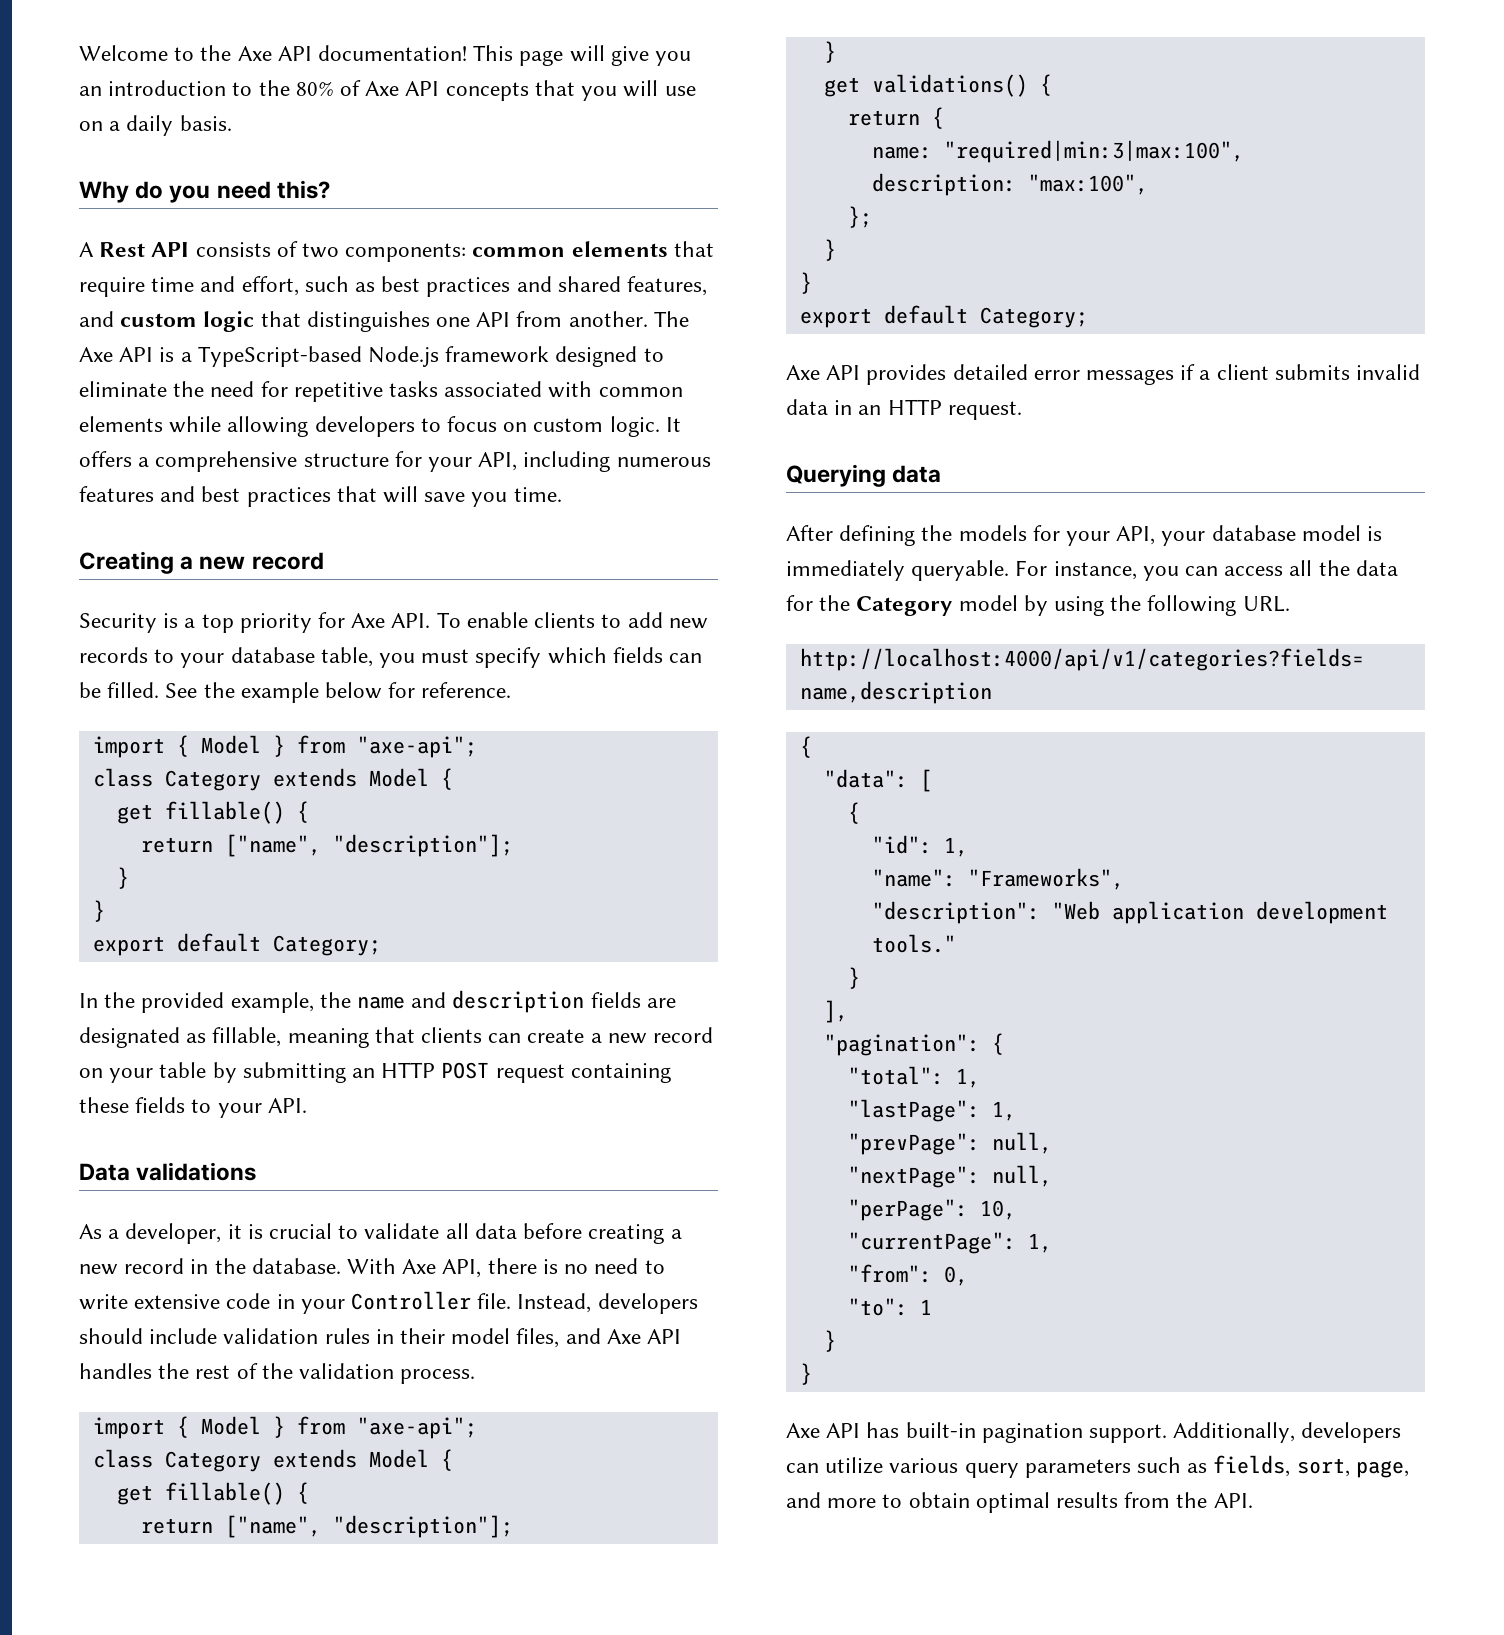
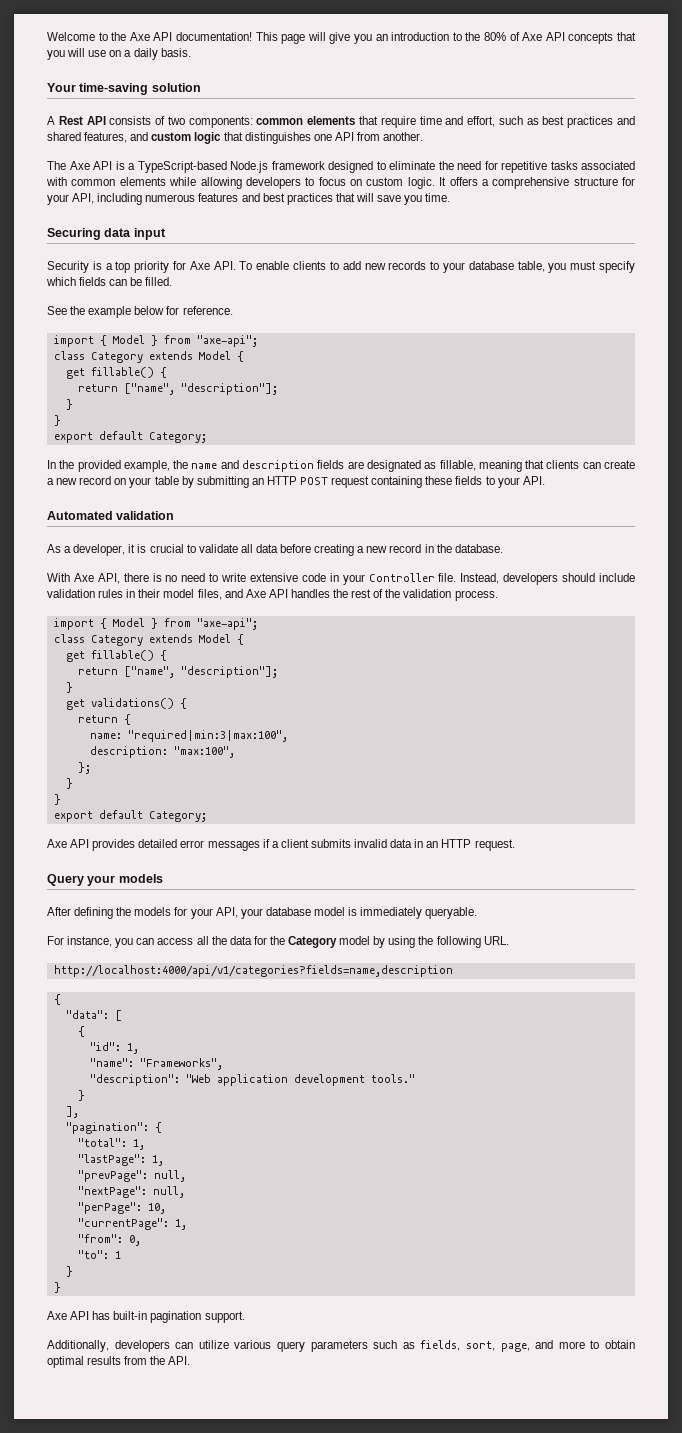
[79,180,330,203] Why do you need this? -> [47,83,201,95] Your time-saving solution
(648, 319) none -> (424, 136) //
[79,551,324,574] Creating a new record -> [47,228,166,240] Securing data input
(160, 690) none -> (173, 281) //
[79,1162,257,1181] Data validations -> [47,511,175,520] Automated validation
(341, 1266) none -> (503, 548) //
[786,464,942,487] Querying data -> [47,874,163,886] Query your models
(1010, 570) none -> (478, 913) //
(1168, 1433) none -> (245, 1317) //

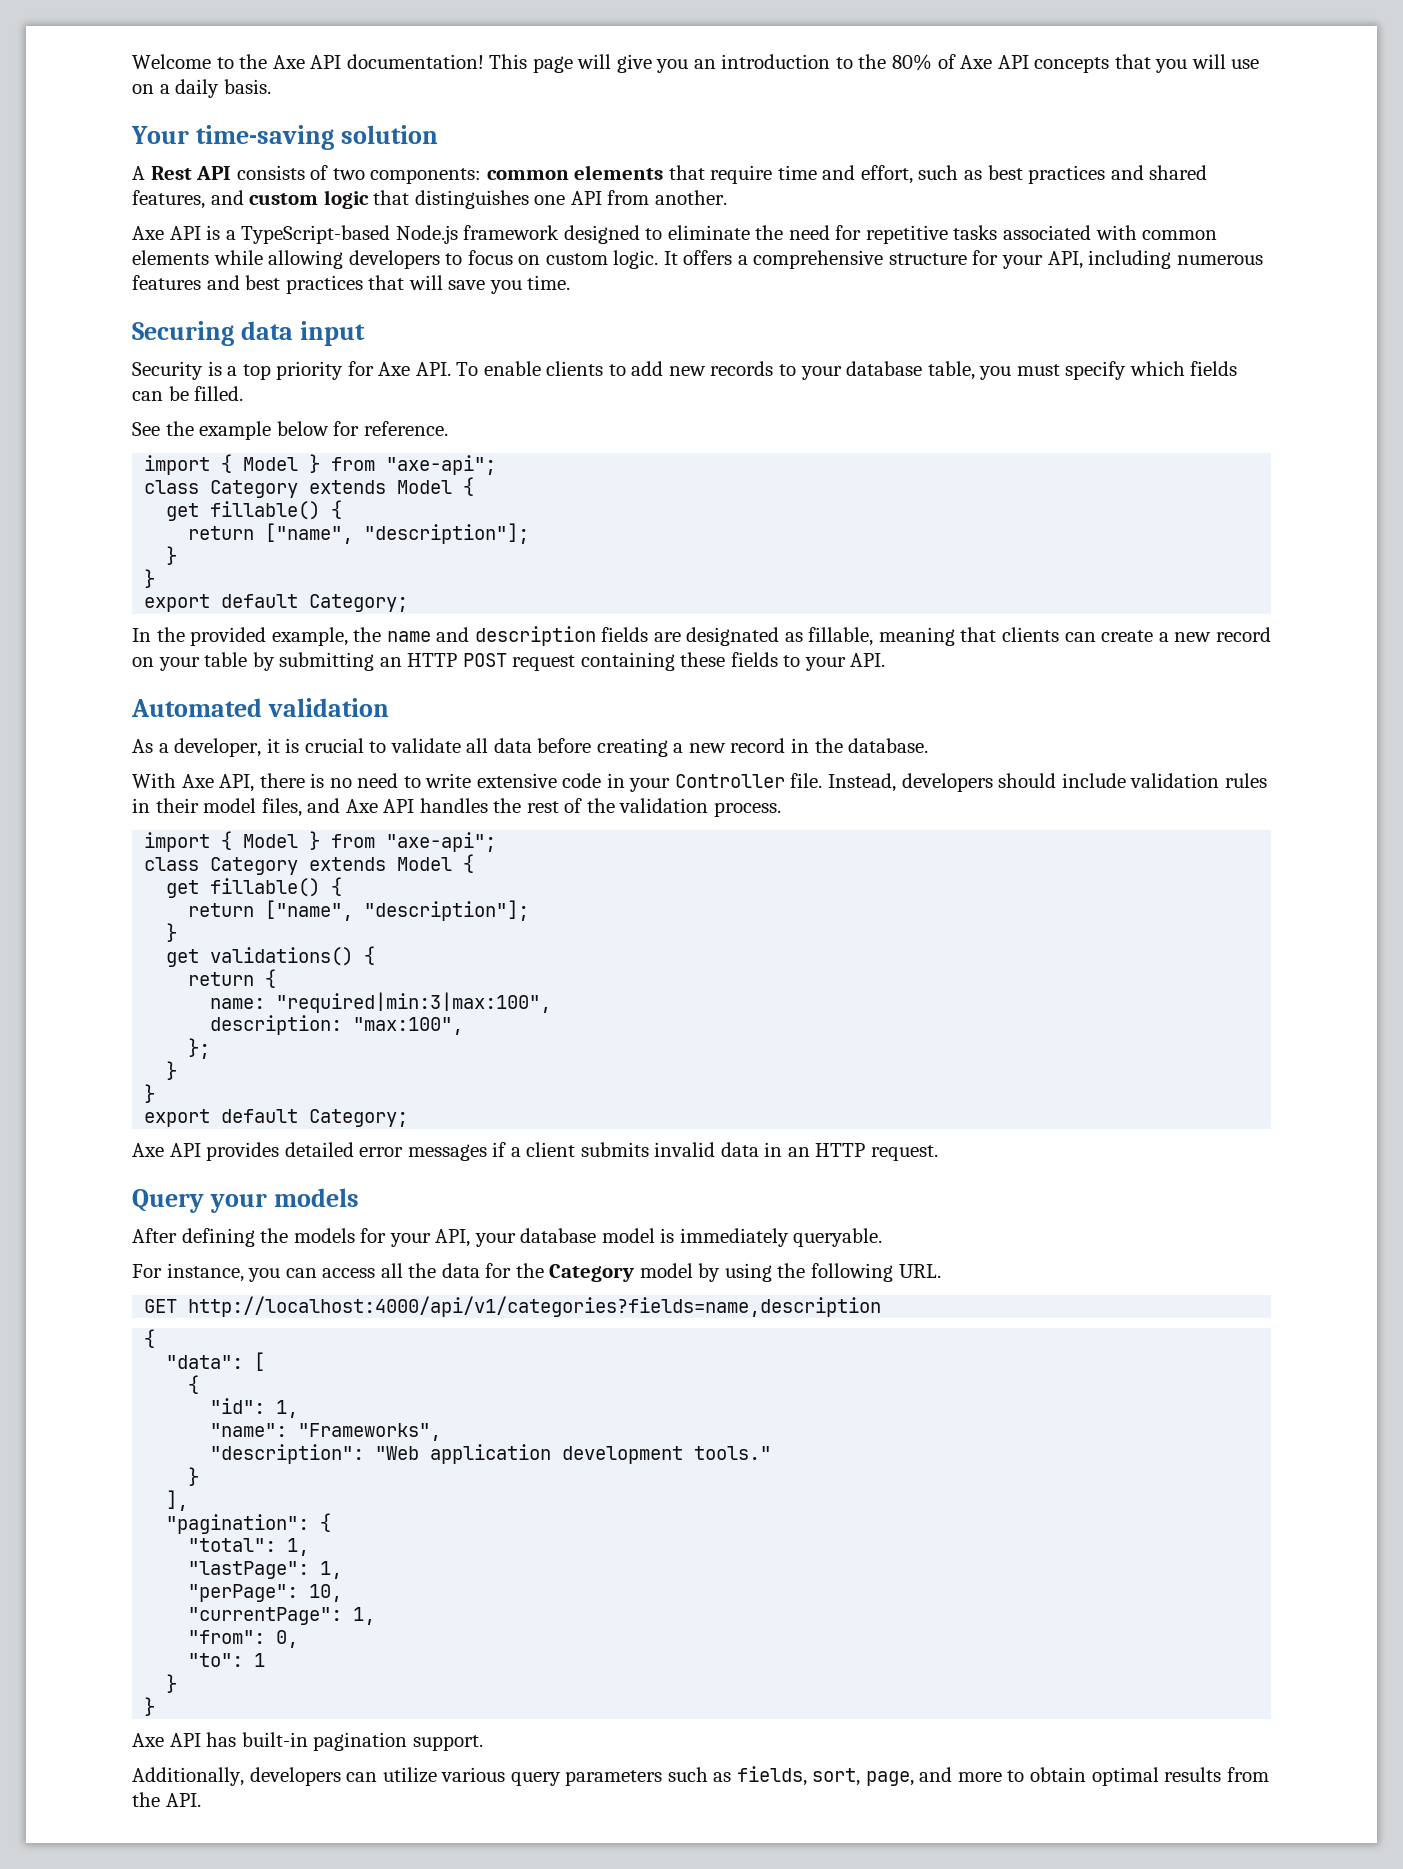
[47,161,66,170] The -> (727, 197) none
(509, 940) none -> [144,1299,178,1313] GET
[77,1170,186,1182] [77,1186,185,1198] // "prevPage": null, // "nextPage": null, -> (343, 1570) none

